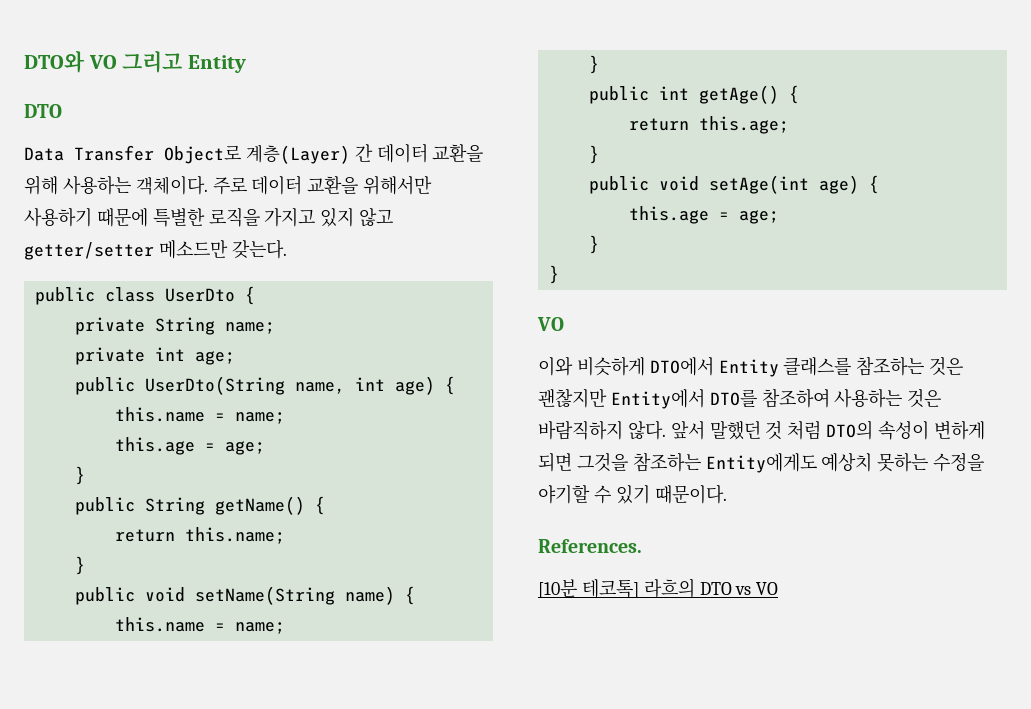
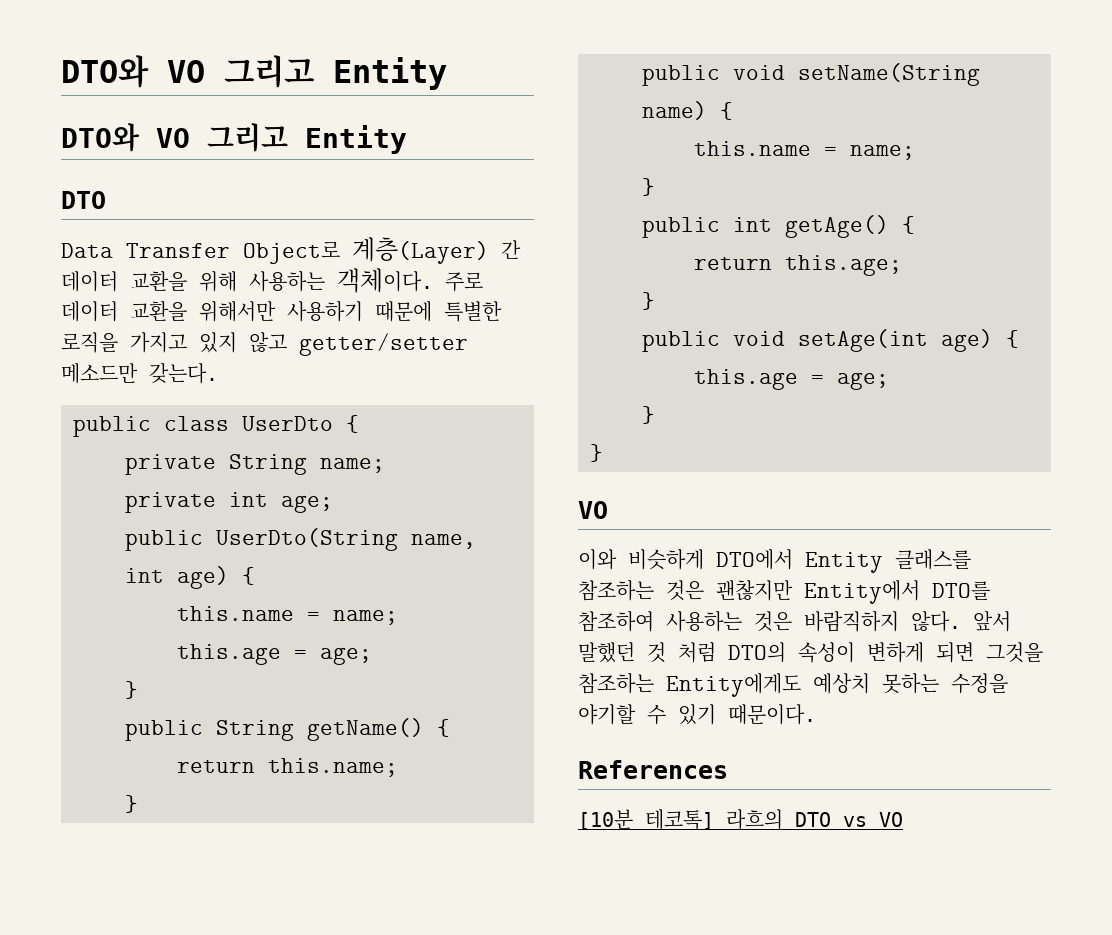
[24,51,247,73] DTO와 VO 그리고 Entity -> [61,55,447,90] [61,123,407,154] DTO와 VO 그리고 Entity // DTO와 VO 그리고 Entity
[538,539,642,553] References. -> [578,760,728,779] References

